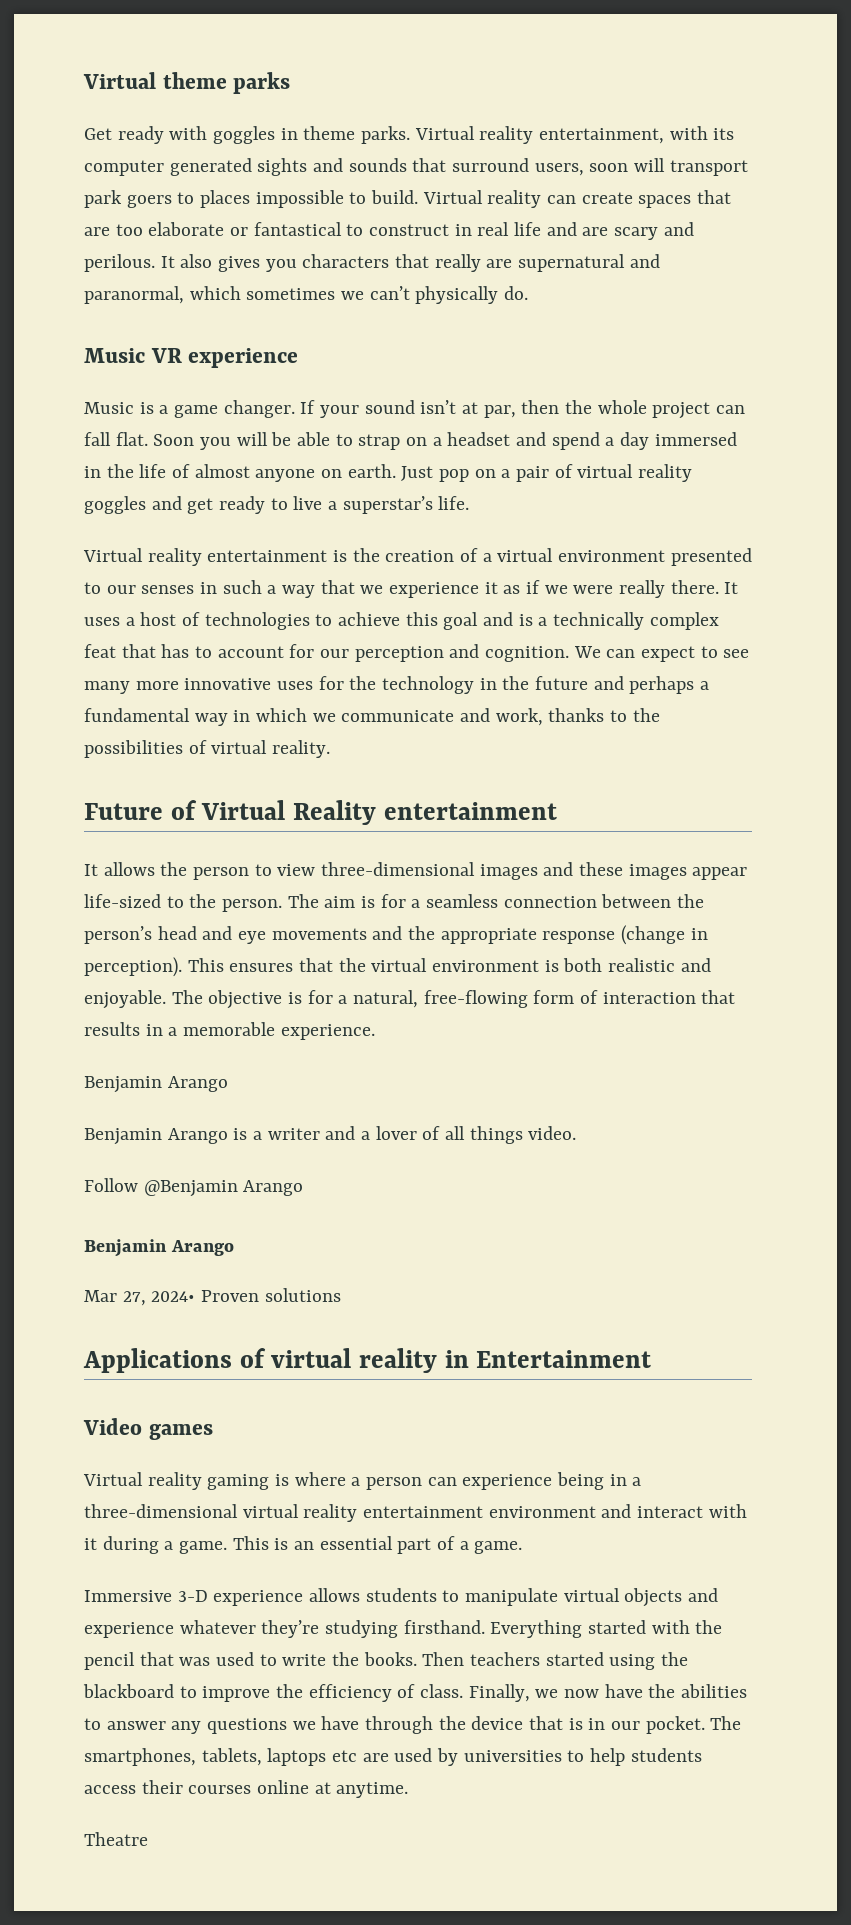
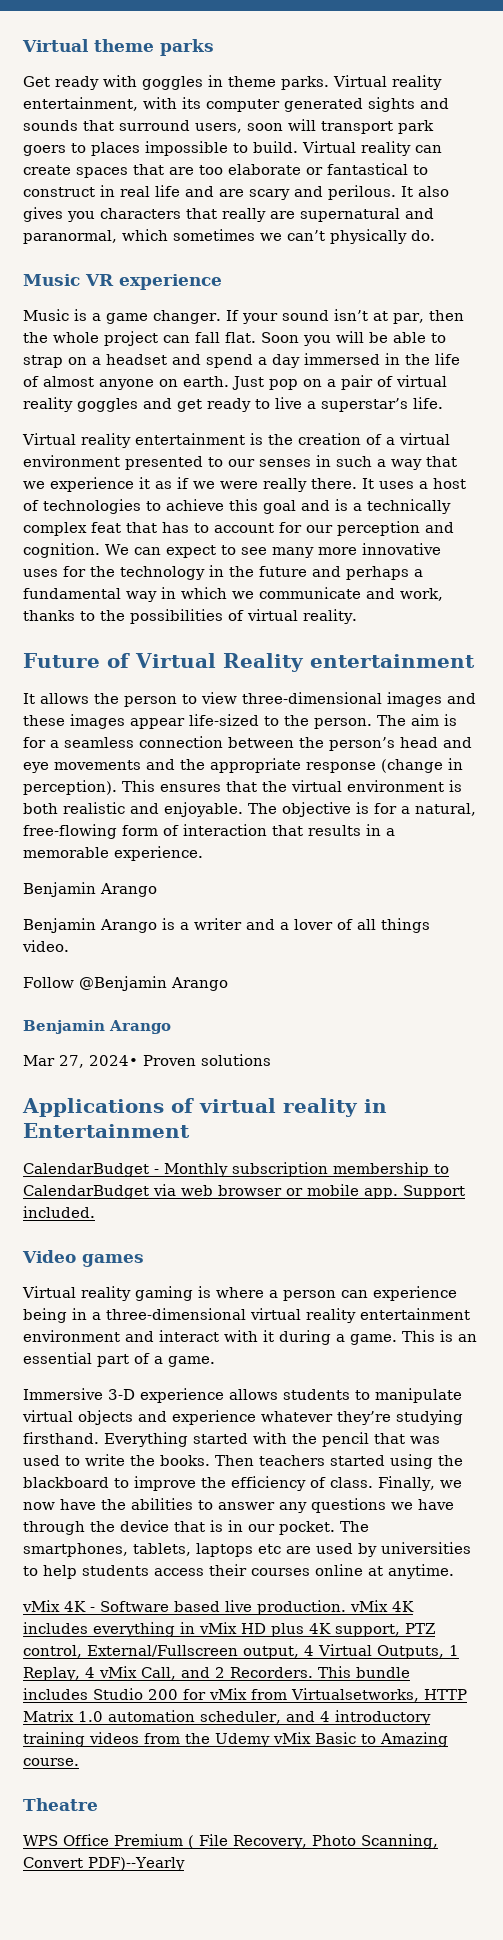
(652, 1359) none -> [23,1162,449,1177] [23,1184,465,1199] [23,1206,95,1218] // CalendarBudget - Monthly subscription membership to CalendarBudget via web browser or mobile app. Support included.
[84,1832,148,1846] Theatre -> [22,1600,414,1615] [23,1622,435,1637] [23,1644,459,1659] [23,1666,410,1681] [23,1688,467,1702] [23,1710,431,1725] [23,1732,448,1747] [23,1758,79,1766] [23,1798,98,1811] [23,1834,438,1849] [23,1857,185,1871] vMix 4K - Software based live production. vMix 4K includes everything in vMix HD plus 4K support, PTZ control, External/Fullscreen output, 4 Virtual Outputs, 1 Replay, 4 vMix Call, and 2 Recorders. This bundle includes Studio 200 for vMix from Virtualsetworks, HTTP Matrix 1.0 automation scheduler, and 4 introductory training videos from the Udemy vMix Basic to Amazing course. // Theatre // WPS Office Premium ( File Recovery, Photo Scanning, Convert PDF)--Yearly

